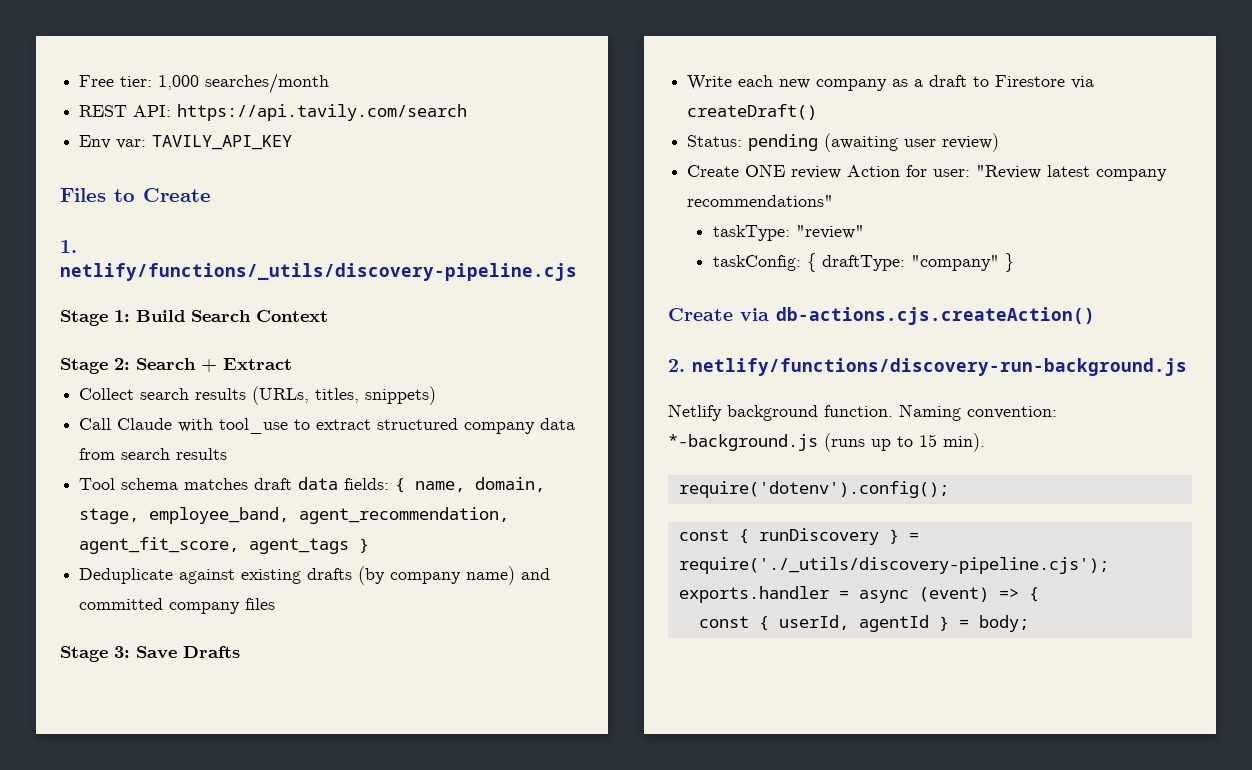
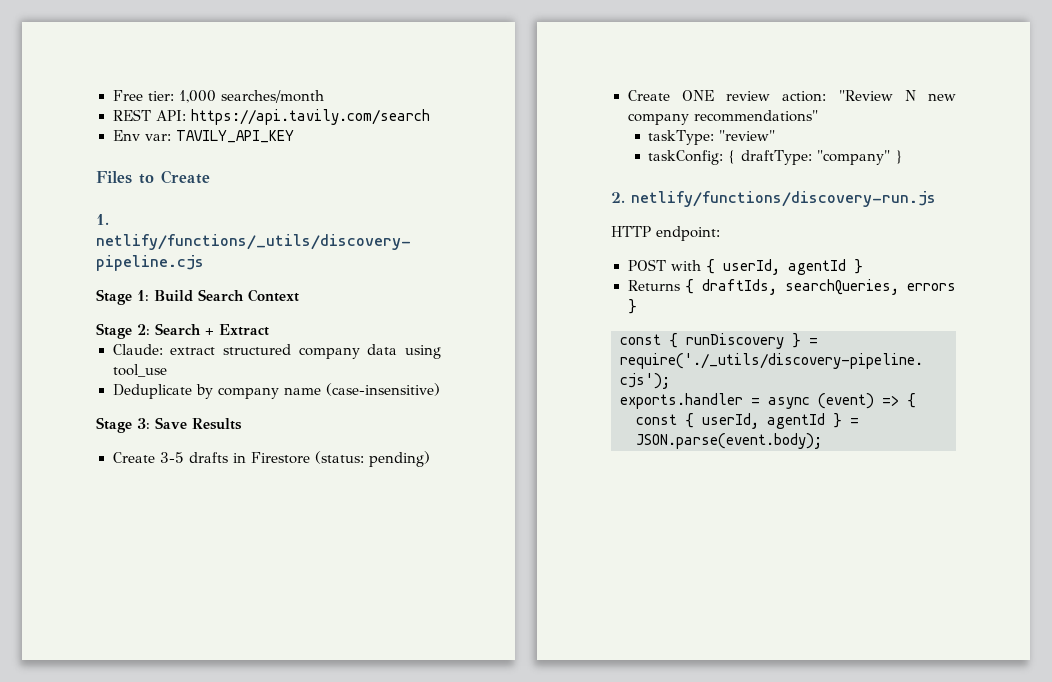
[79,386,437,405] [79,418,576,434] [79,448,228,460] [79,477,546,493] [79,507,510,524] [79,537,370,554] [79,566,551,585] [79,598,276,614] [60,646,240,662] [687,75,1095,91] [687,104,818,120] [687,133,1000,152] [687,164,1091,179] Collect search results (URLs, titles, snippets) // Call Claude with tool_use to extract structured company data from search results // Tool schema matches draft data fields: { name, domain, stage, employee_band, agent_recommendation, agent_fit_score, agent_tags } // Deduplicate against existing drafts (by company name) and committed company files // Stage 3: Save Drafts // Write each new company as a draft to Firestore via createDraft() // Status: pending (awaiting user review) // Create ONE review Action for user: "Review latest -> [112,344,441,359] [112,364,167,377] [112,383,440,399] [96,417,242,433] [112,451,430,467] [627,90,956,102] Claude: extract structured company data using tool_use // Deduplicate by company name (case-insensitive) // Stage 3: Save Results // Create 3-5 drafts in Firestore (status: pending) // Create ONE review action: "Review N new
[668,307,1095,325] [668,358,1187,376] [668,404,1057,421] [668,433,985,452] [678,481,949,498] Create via db-actions.cjs.createAction() // 2. netlify/functions/discovery-run-background.js // Netlify background function. Naming convention: *-background.js (runs up to 15 min). // require('dotenv').config(); -> [611,191,936,207] [611,226,720,241] [627,259,863,275] [627,279,956,295] [627,299,637,314] 2. netlify/functions/discovery-run.js // HTTP endpoint: // POST with { userId, agentId } // Returns { draftIds, searchQueries, errors }
[978,615,1029,632] body; -> [636,433,822,449] JSON.parse(event.body);

